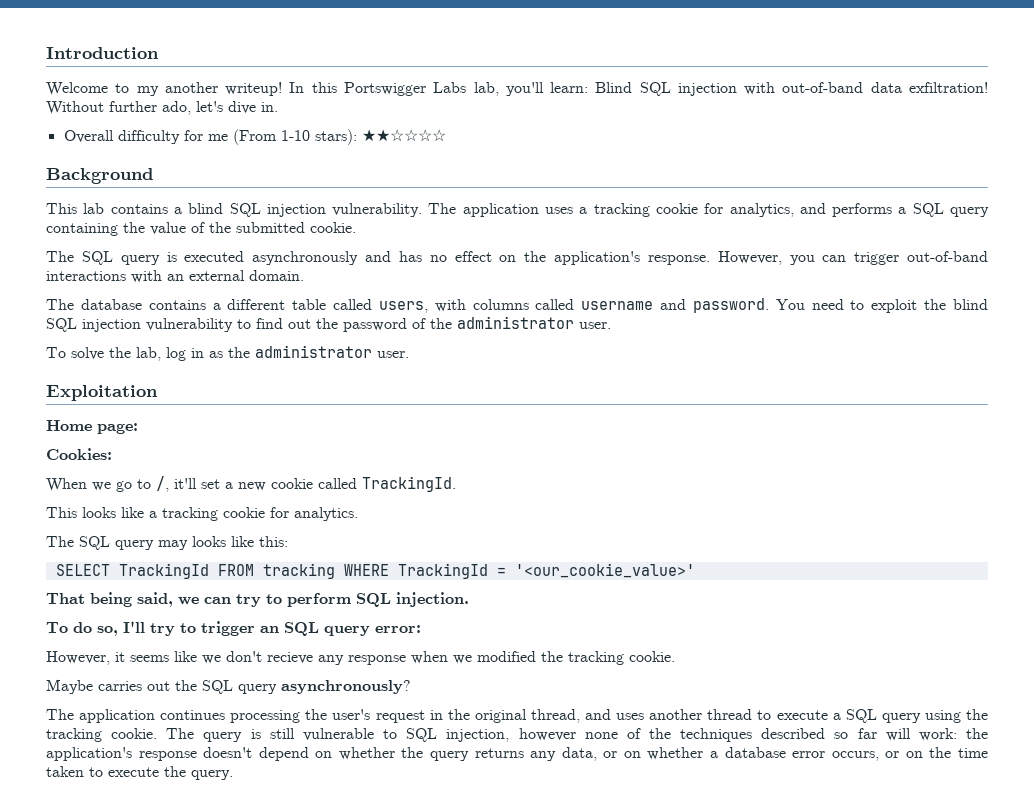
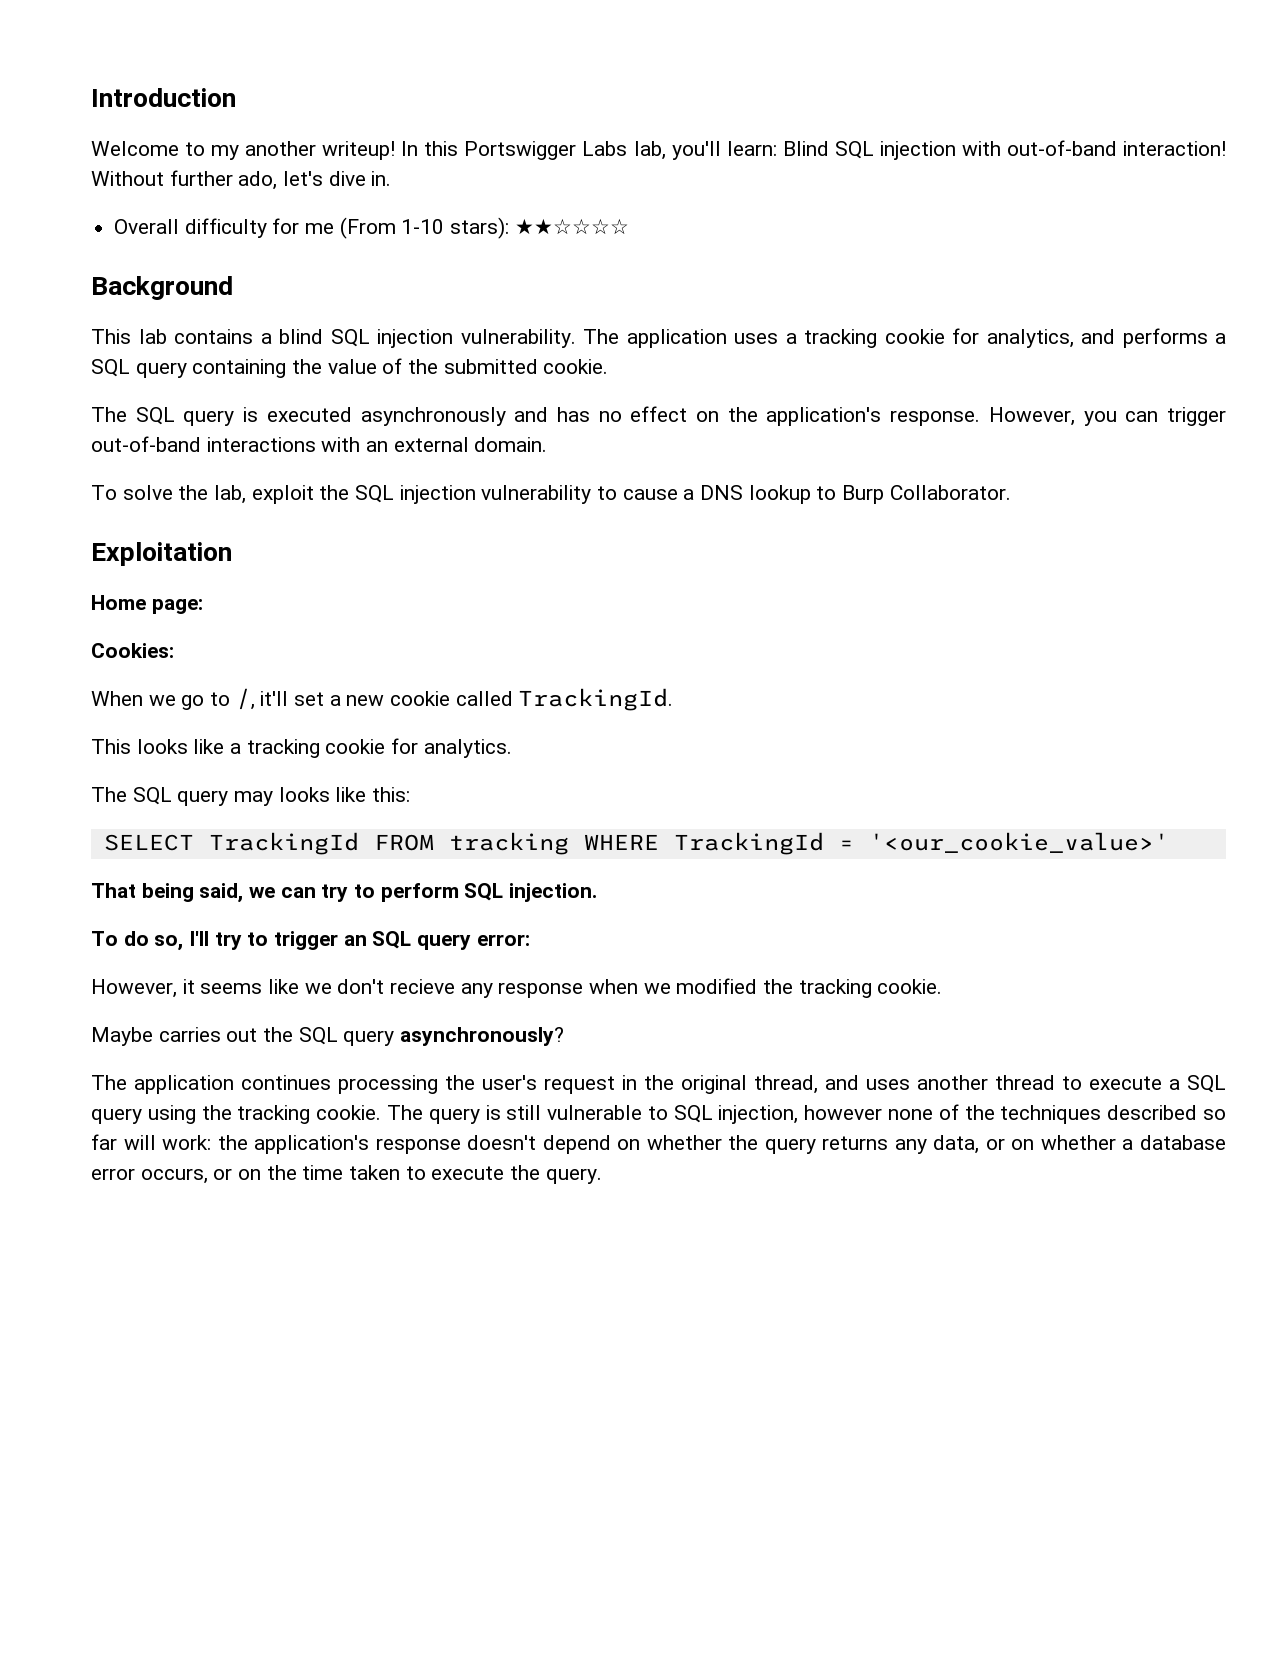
[870,82,989,93] data exfiltration! -> [1122,141,1226,156] interaction!
[46,298,865,313] The database contains a different table called users, with columns called username and password. You need to -> [91,485,247,504] To solve the lab,
[953,299,989,310] blind -> (350, 492) none
[256,316,611,332] [46,345,409,361] find out the password of the administrator user. // To solve the lab, log in as the administrator user. -> [622,485,1011,504] cause a DNS lookup to Burp Collaborator.

